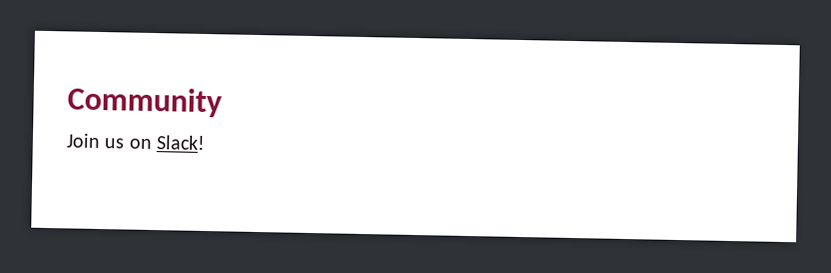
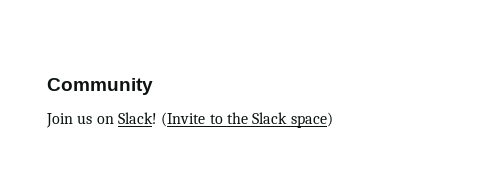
(206, 143) none -> [161,112,333,128] (Invite to the Slack space)

